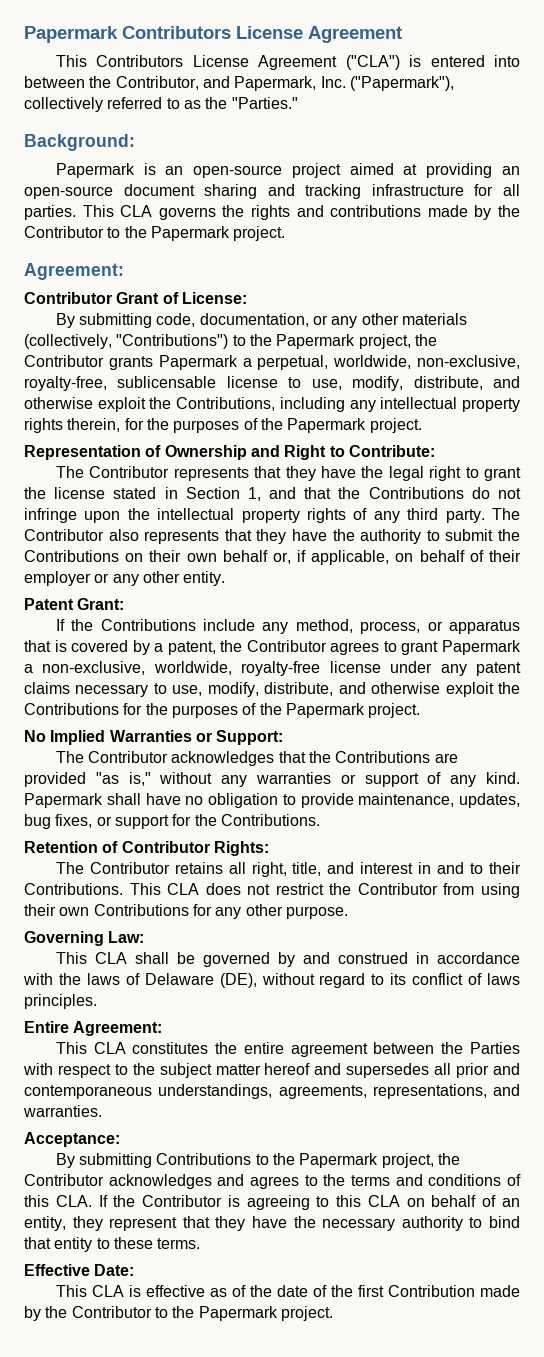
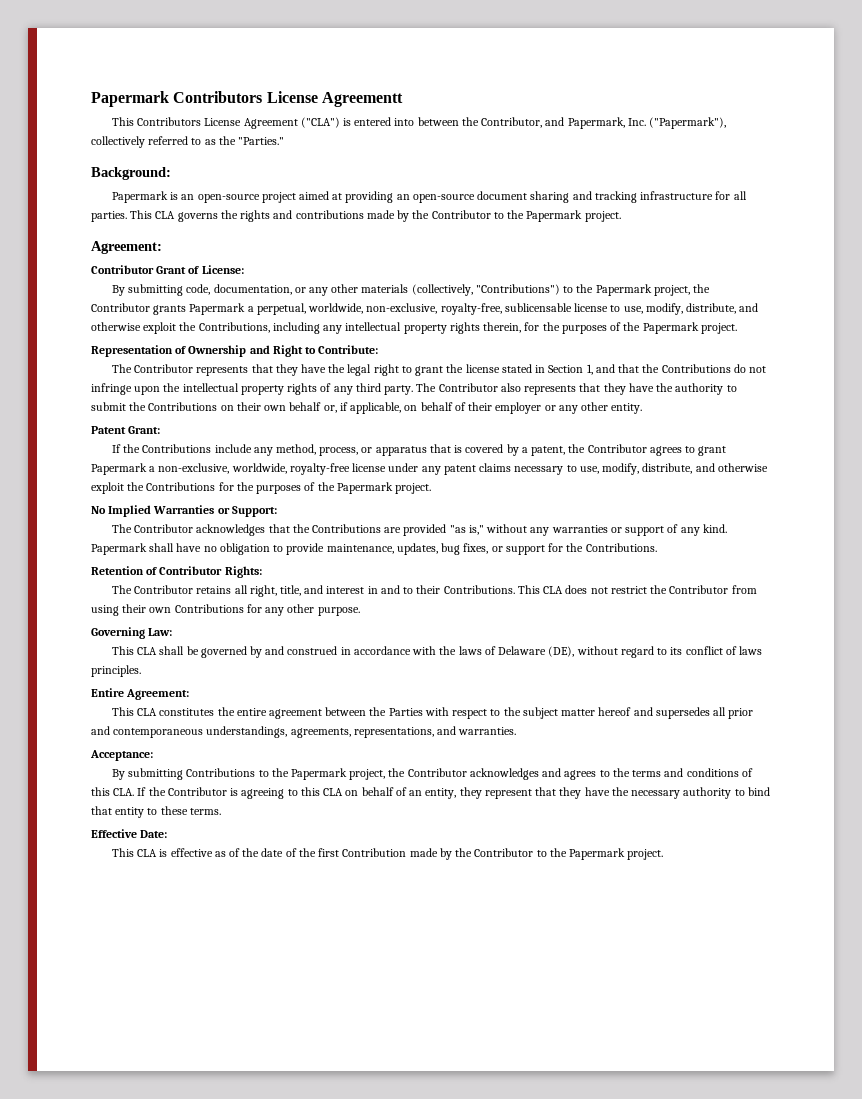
[308,26,402,43] Agreement -> [321,92,403,107] Agreementt

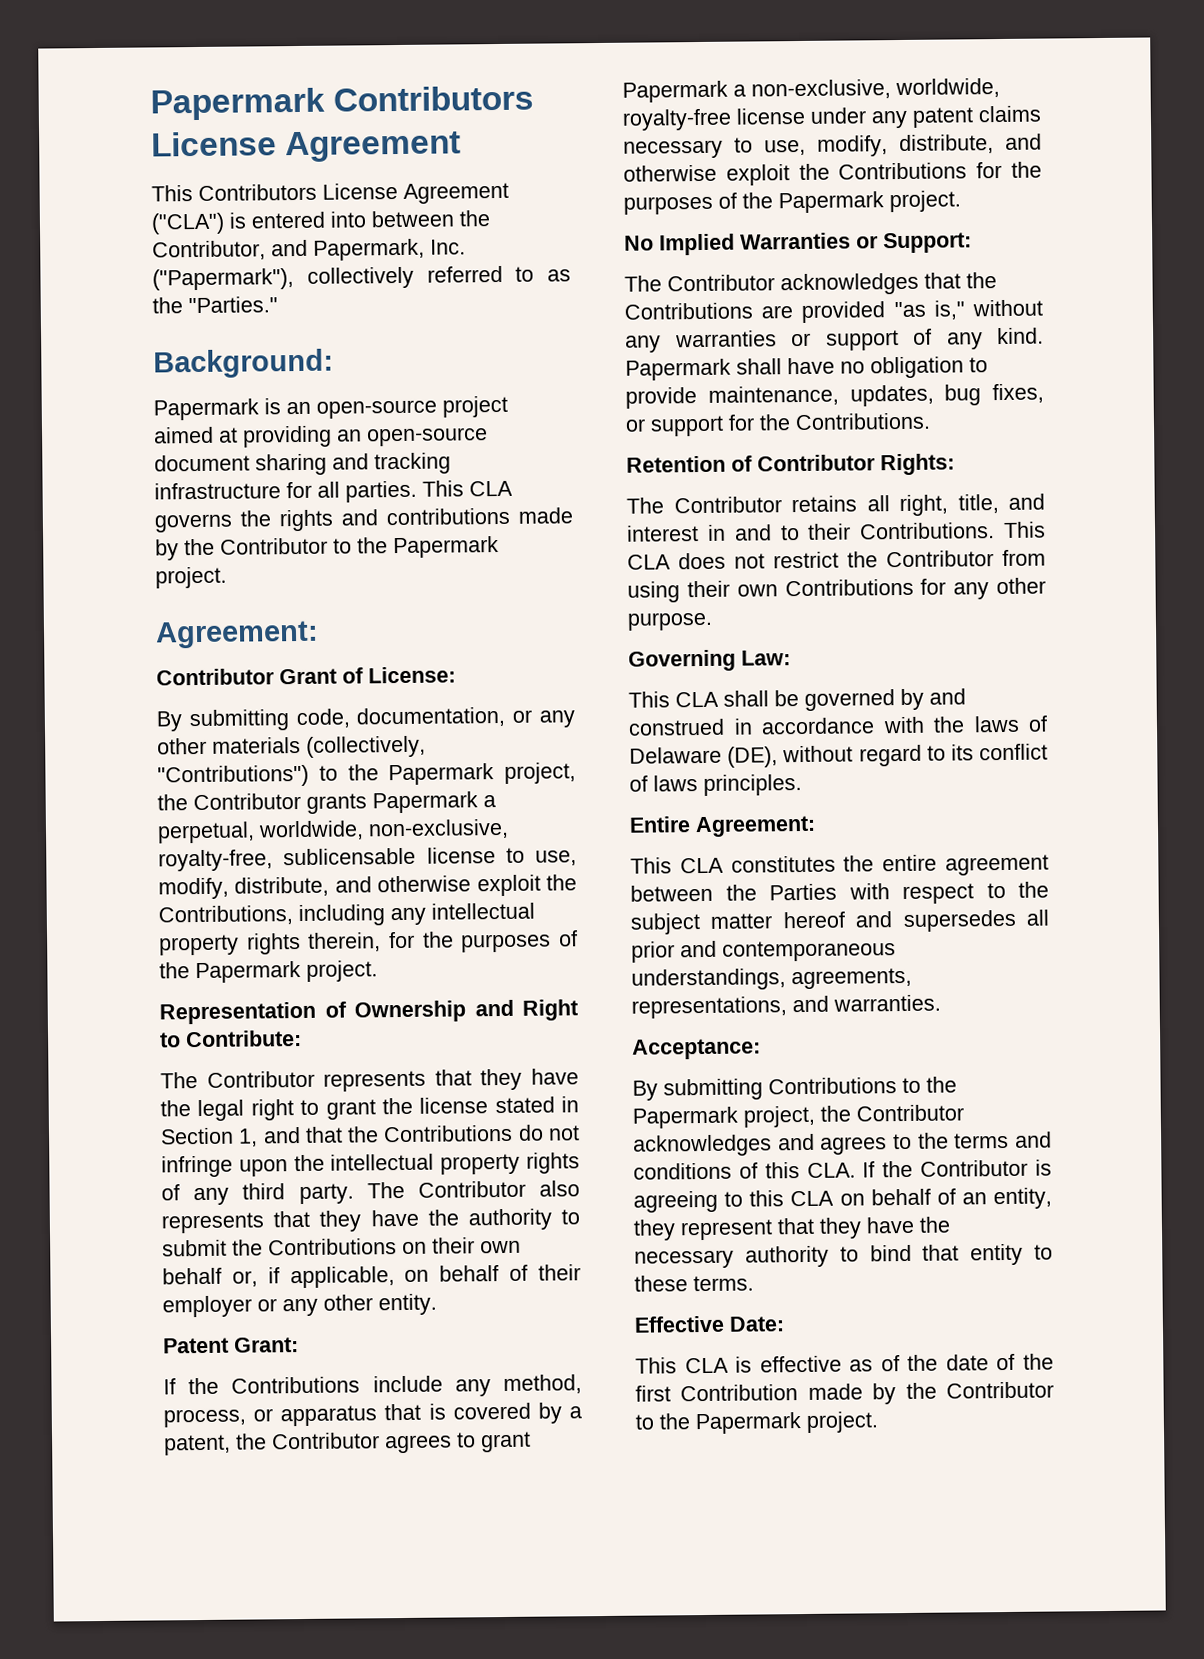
[321,92,403,107] Agreementt -> [285,130,462,163] Agreement

